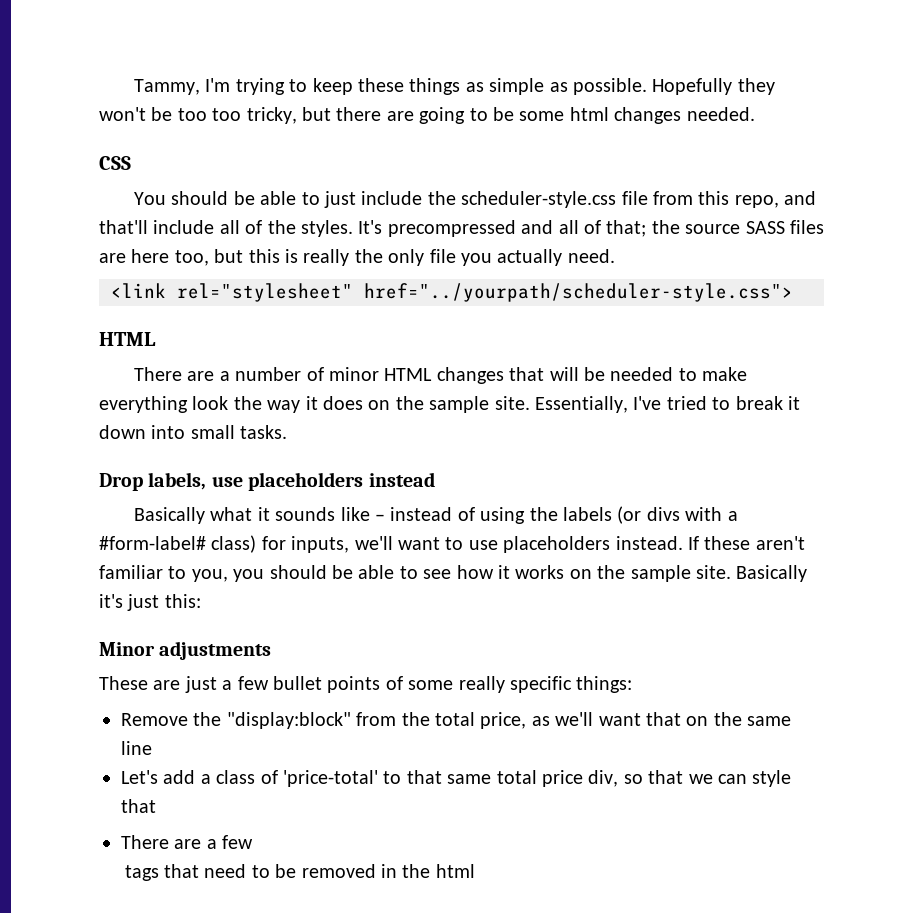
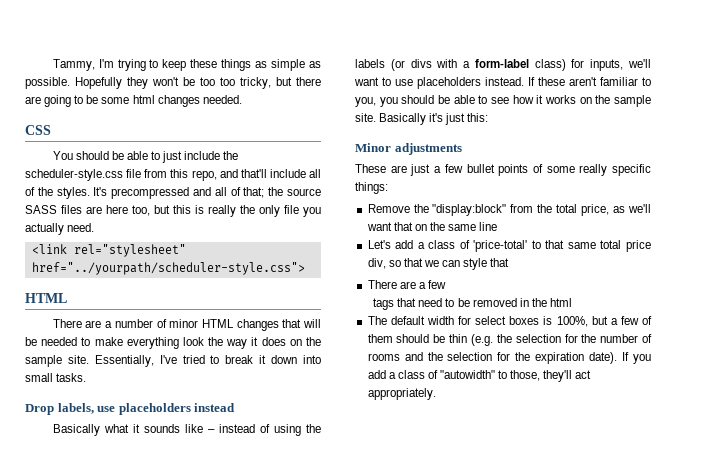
[99,536,206,550] #form-label# -> [474,59,529,68] form-label
(475, 871) none -> [367,316,652,327] [367,334,652,346] [367,352,651,364] [367,370,592,382] [367,388,436,400] // The default width for select boxes is 100%, but a few of them should be thin (e.g. the selection for the number of rooms and the selection for the expiration date). If you add a class of "autowidth" to those, they'll act appropriately.

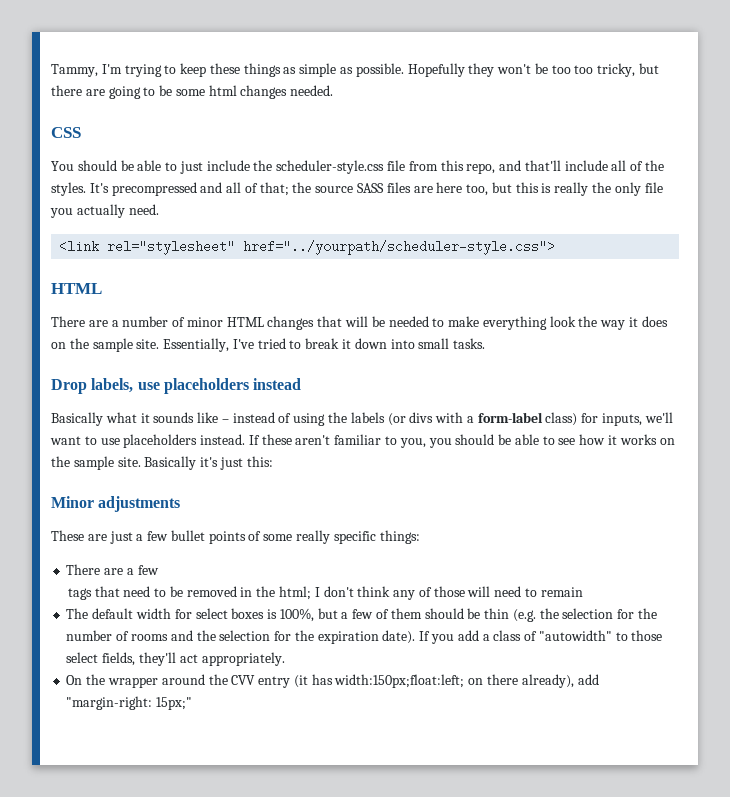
[367,204,651,216] [366,222,498,231] [367,240,651,252] [367,258,510,270] // Remove the "display:block" from the total price, as we'll want that on the same line // Let's add a class of 'price-total' to that same total price div, so that we can style that -> (420, 537) none
[549,298,572,307] html -> [279,586,583,600] html; I don't think any of those will need to remain
[510,370,541,381] those, -> [631,630,663,641] [66,652,136,666] those select fields,
(436, 394) none -> [66,674,599,688] [66,696,193,710] // On the wrapper around the CVV entry (it has width:150px;float:left; on there already), add "margin-right: 15px;"

